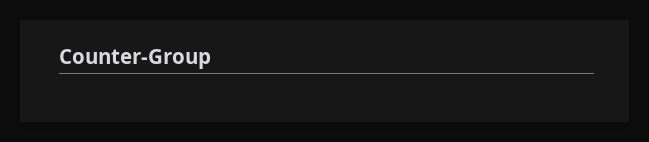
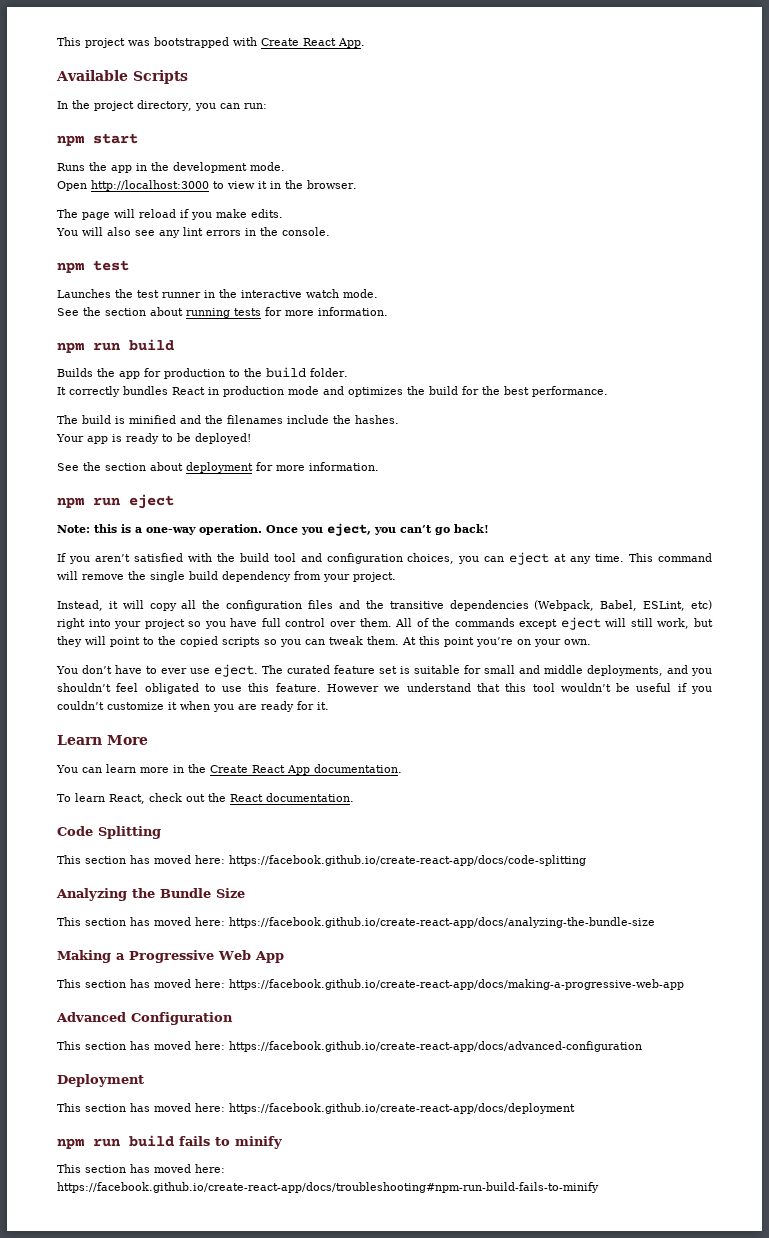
[59,49,211,69] Counter-Group -> [57,37,365,48] [56,70,188,84] [57,100,267,111] [57,133,138,146] [57,162,285,173] [57,180,357,191] [57,209,283,220] [56,227,330,238] [57,260,129,273] [57,289,378,298] [57,307,388,318] [57,339,174,353] [57,367,348,379] [57,386,608,397] [57,415,399,424] [56,433,251,444] [57,462,379,473] [57,494,174,509] [57,523,489,536] [57,552,713,565] [57,571,396,582] [57,600,713,611] [57,617,713,630] [57,636,591,647] [56,664,712,677] [57,683,712,694] [57,701,329,712] [57,735,148,745] [56,764,402,775] [57,793,354,804] [57,826,161,839] [57,855,586,866] [56,888,245,901] [57,917,655,928] [57,950,284,963] [57,979,684,990] [56,1012,233,1025] [57,1041,642,1052] [57,1074,144,1087] [57,1103,575,1114] [57,1135,282,1149] [57,1164,225,1173] [57,1182,599,1193] This project was bootstrapped with Create React App. // Available Scripts // In the project directory, you can run: // npm start // Runs the app in the development mode. // Open http://localhost:3000 to view it in the browser. // The page will reload if you make edits. // You will also see any lint errors in the console. // npm test // Launches the test runner in the interactive watch mode. // See the section about running tests for more information. // npm run build // Builds the app for production to the build folder. // It correctly bundles React in production mode and optimizes the build for the best performance. // The build is minified and the filenames include the hashes. // Your app is ready to be deployed! // See the section about deployment for more information. // npm run eject // Note: this is a one-way operation. Once you eject, you can’t go back! // If you aren’t satisfied with the build tool and configuration choices, you can eject at any time. This command will remove the single build dependency from your project. // Instead, it will copy all the configuration files and the transitive dependencies (Webpack, Babel, ESLint, etc) right into your project so you have full control over them. All of the commands except eject will still work, but they will point to the copied scripts so you can tweak them. At this point you’re on your own. // You don’t have to ever use eject. The curated feature set is suitable for small and middle deployments, and you shouldn’t feel obligated to use this feature. However we understand that this tool wouldn’t be useful if you couldn’t customize it when you are ready for it. // Learn More // You can learn more in the Create React App documentation. // To learn React, check out the React documentation. // Code Splitting // This section has moved here: https://facebook.github.io/create-react-app/docs/code-splitting // Analyzing the Bundle Size // This section has moved here: https://facebook.github.io/create-react-app/docs/analyzing-the-bundle-size // Making a Progressive Web App // This section has moved here: https://facebook.github.io/create-react-app/docs/making-a-progressive-web-app // Advanced Configuration // This section has moved here: https://facebook.github.io/create-react-app/docs/advanced-configuration // Deployment // This section has moved here: https://facebook.github.io/create-react-app/docs/deployment // npm run build fails to minify // This section has moved here: https://facebook.github.io/create-react-app/docs/troubleshooting#npm-run-build-fails-to-minify

